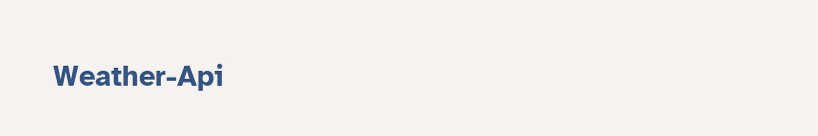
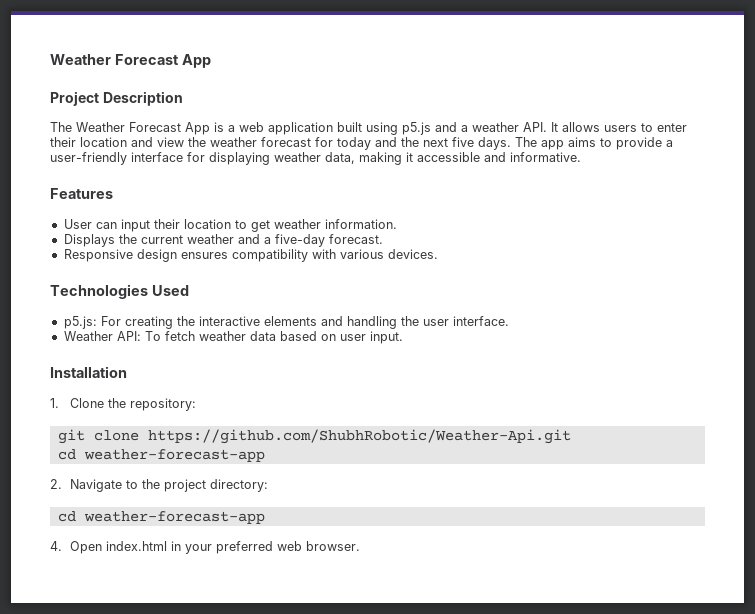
[52,63,224,91] Weather-Api -> [50,54,211,68] [50,91,183,106] [50,122,687,135] [50,137,673,150] [50,152,581,165] [50,188,113,199] [63,219,397,232] [63,234,383,247] [63,249,438,262] [50,284,189,299] [63,316,509,329] [63,331,403,344] [50,366,127,378] [50,398,197,411] [57,429,571,444] [57,449,265,462] [50,479,269,492] [57,511,265,524] [50,541,361,554] Weather Forecast App // Project Description // The Weather Forecast App is a web application built using p5.js and a weather API. It allows users to enter their location and view the weather forecast for today and the next five days. The app aims to provide a user-friendly interface for displaying weather data, making it accessible and informative. // Features // User can input their location to get weather information. // Displays the current weather and a five-day forecast. // Responsive design ensures compatibility with various devices. // Technologies Used // p5.js: For creating the interactive elements and handling the user interface. // Weather API: To fetch weather data based on user input. // Installation // 1. Clone the repository: // git clone https://github.com/ShubhRobotic/Weather-Api.git // cd weather-forecast-app // 2. Navigate to the project directory: // cd weather-forecast-app // 4. Open index.html in your preferred web browser.

